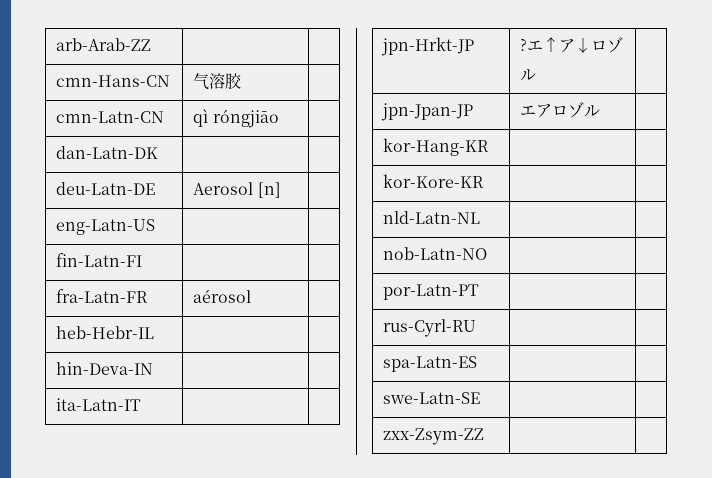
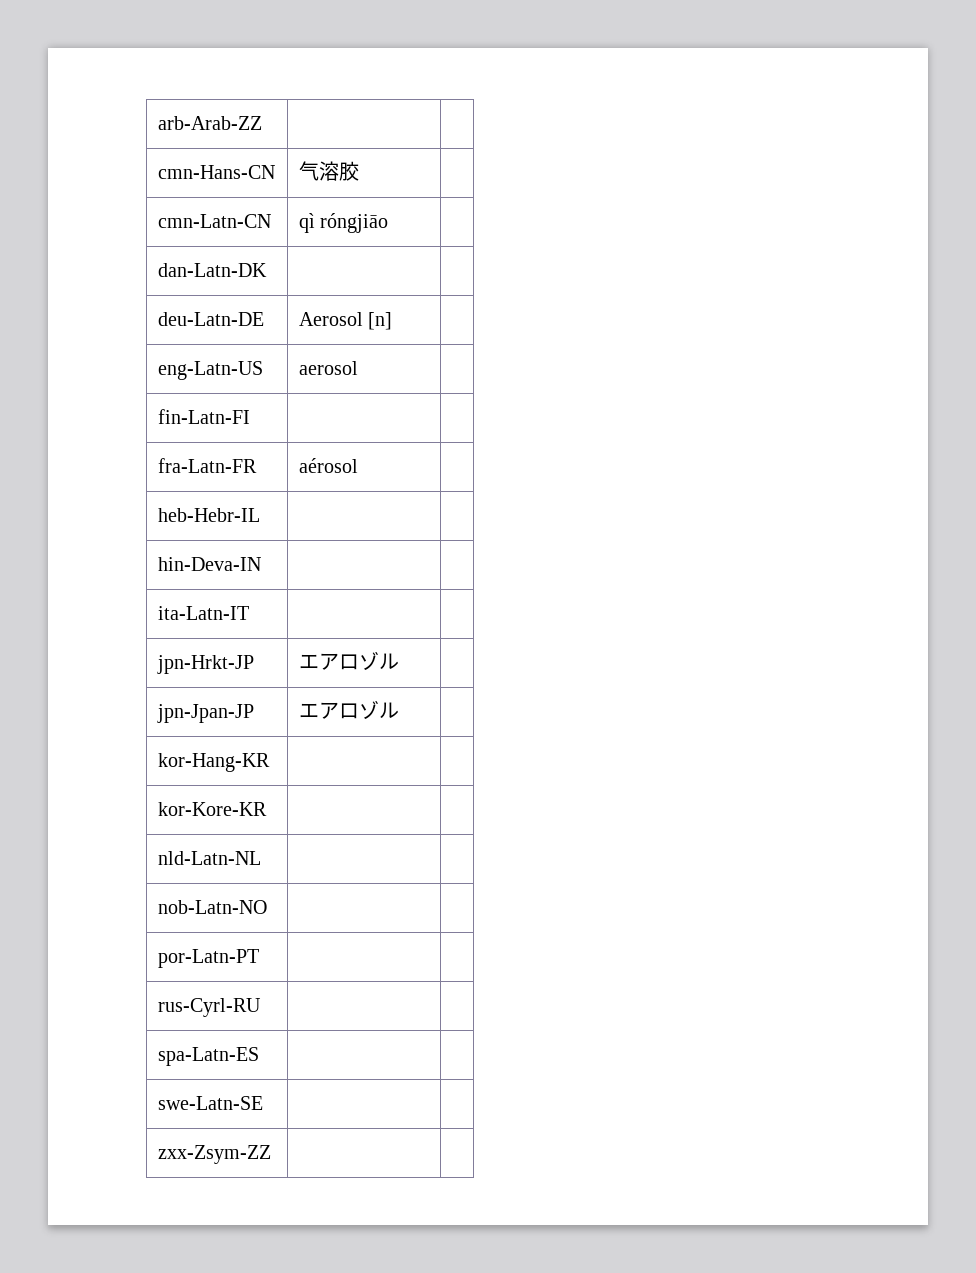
(156, 227) none -> [298,361,358,375] aerosol
[520,37,592,53] ?エ↑ア↓ -> [298,653,339,670] エア

